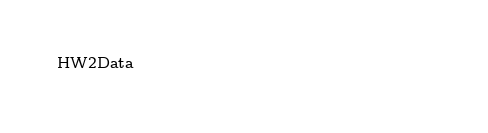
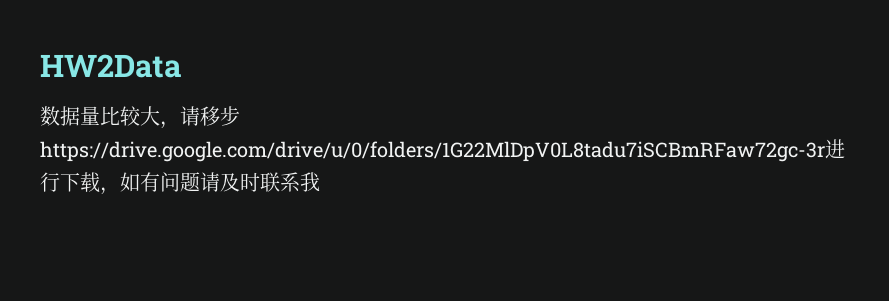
(134, 63) none -> [40,106,240,129] [40,139,845,162] [40,172,320,195] // 数据量比较大，请移步https://drive.google.com/drive/u/0/folders/1G22MlDpV0L8tadu7iSCBmRFaw72gc-3r进行下载，如有问题请及时联系我

